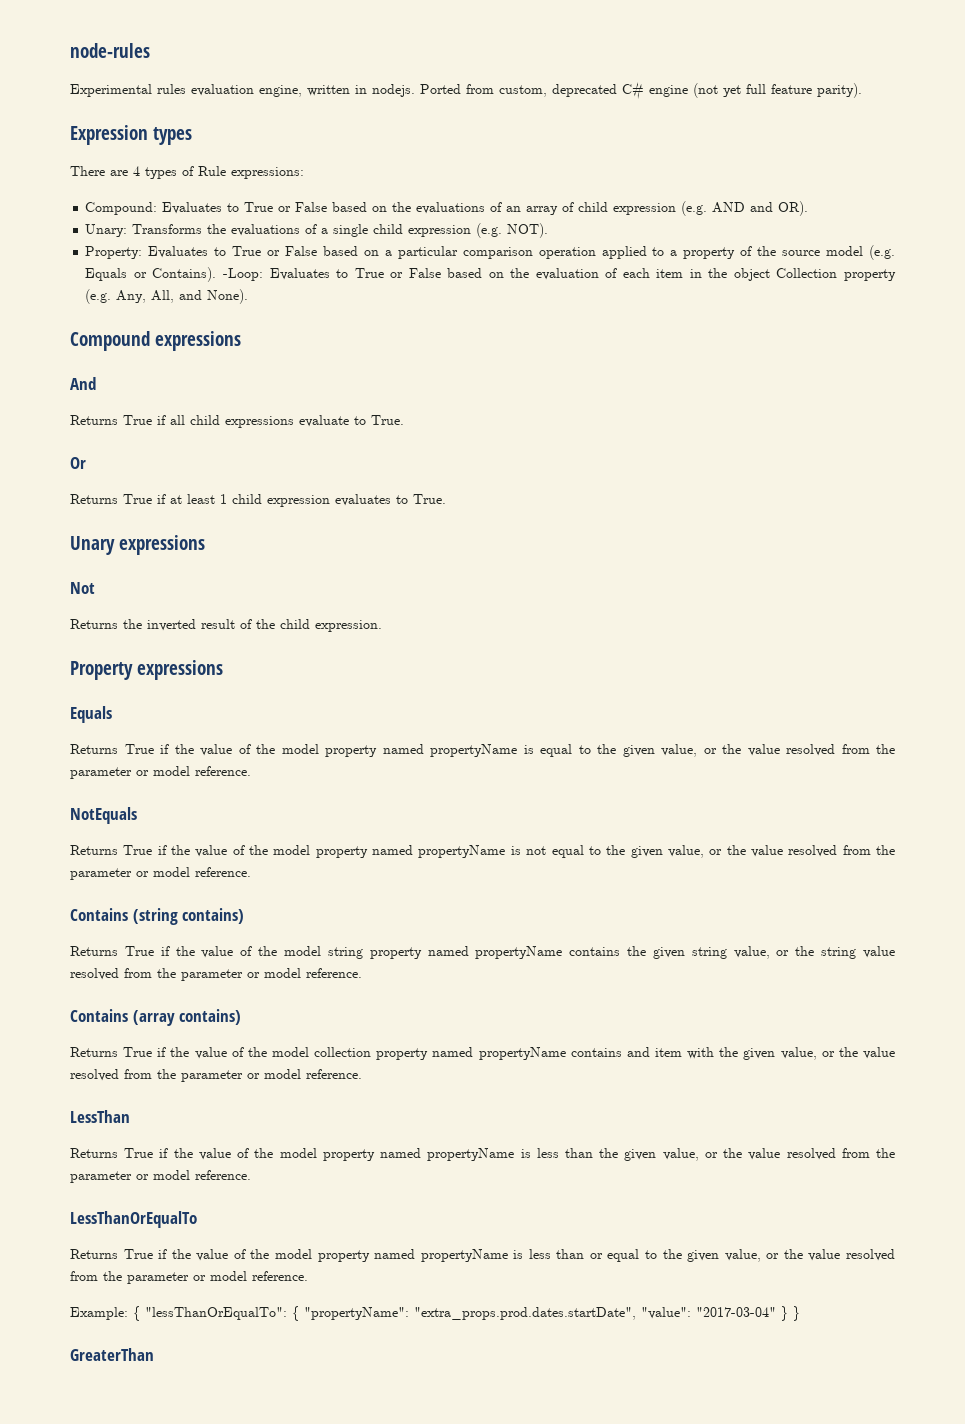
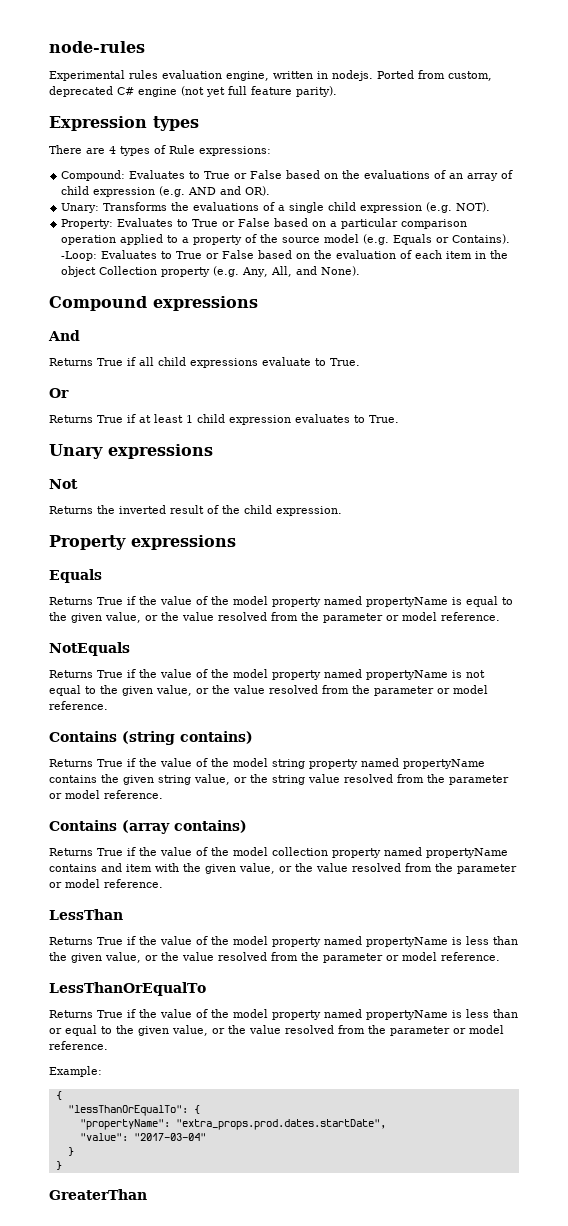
[133,1306,140,1321] { -> [55,1091,62,1100] // { //
(299, 1313) none -> (200, 1109) //
(636, 1313) none -> (386, 1124) //
[781,1306,788,1321] } -> [67,1147,74,1156] // } //

